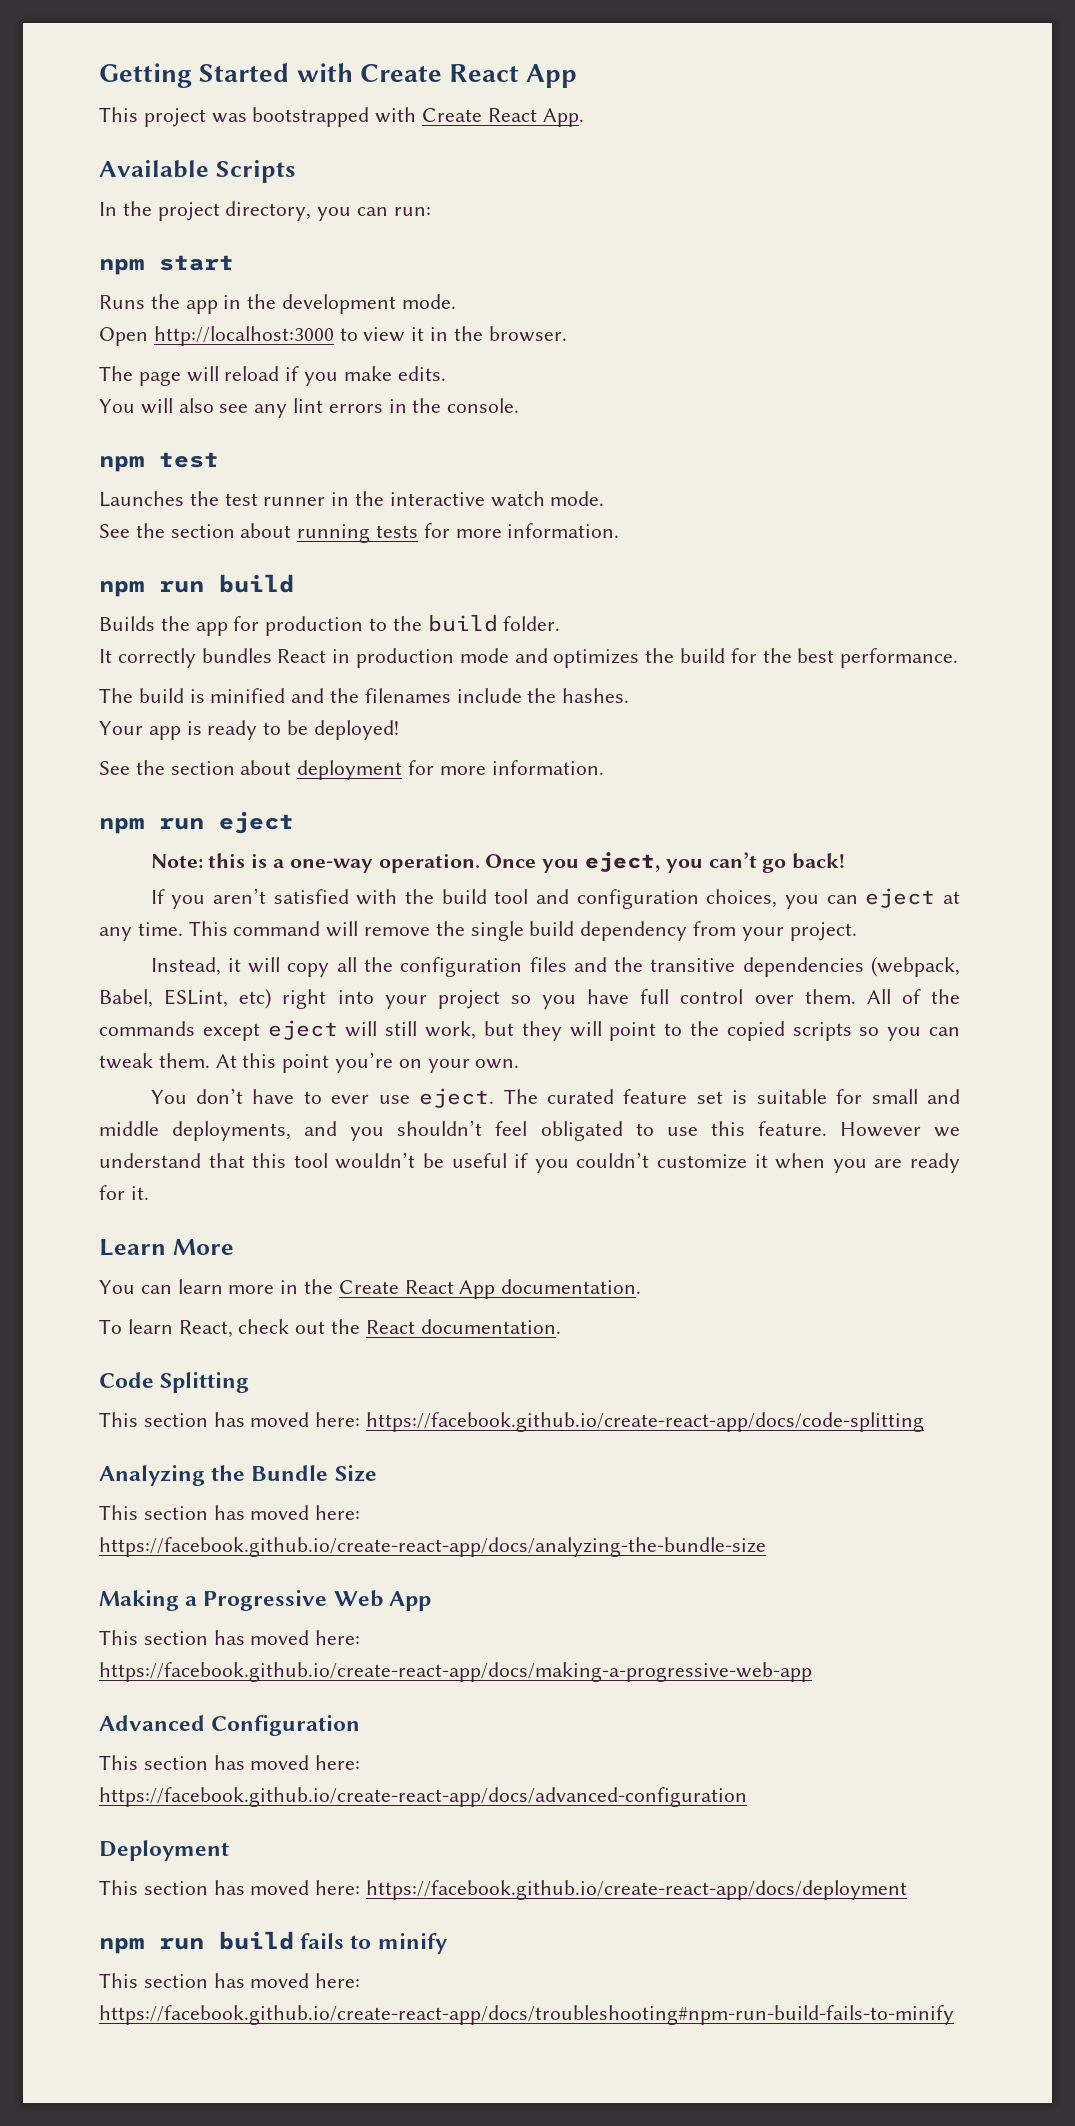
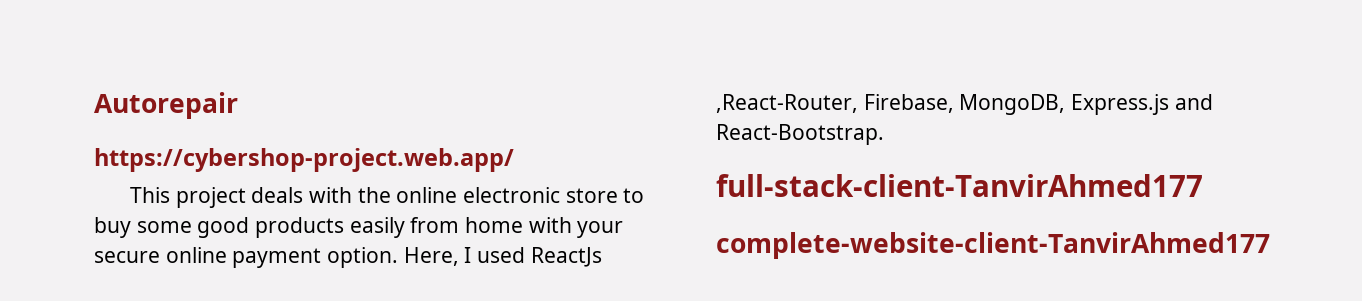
[99,63,578,88] [99,107,584,127] [99,160,295,183] [99,201,431,221] [99,255,234,275] [99,294,456,314] [99,326,567,346] [99,366,446,386] [99,398,520,418] [99,452,219,472] [99,491,605,507] [99,523,620,543] [99,574,294,597] [99,615,561,636] [99,648,959,668] [99,688,630,703] [99,720,399,740] [99,760,604,780] [99,811,294,834] [150,852,846,873] [150,888,960,909] [99,921,857,941] [150,956,960,977] [99,988,960,1009] [99,1020,960,1041] [99,1052,520,1073] [150,1088,961,1108] [99,1120,961,1141] [99,1152,961,1173] [99,1185,149,1200] [99,1239,234,1256] [99,1279,642,1299] [99,1319,561,1338] [99,1372,250,1393] [99,1412,925,1432] [99,1465,377,1486] [99,1505,361,1520] [99,1537,766,1557] [99,1590,431,1611] [99,1630,361,1645] [99,1662,812,1682] [99,1715,361,1736] [99,1755,361,1770] [99,1787,747,1807] [99,1840,229,1861] [99,1880,908,1900] [99,1931,447,1954] [99,1973,361,1988] [99,2005,954,2025] Getting Started with Create React App // This project was bootstrapped with Create React App. // Available Scripts // In the project directory, you can run: // npm start // Runs the app in the development mode. // Open http://localhost:3000 to view it in the browser. // The page will reload if you make edits. // You will also see any lint errors in the console. // npm test // Launches the test runner in the interactive watch mode. // See the section about running tests for more information. // npm run build // Builds the app for production to the build folder. // It correctly bundles React in production mode and optimizes the build for the best performance. // The build is minified and the filenames include the hashes. // Your app is ready to be deployed! // See the section about deployment for more information. // npm run eject // Note: this is a one-way operation. Once you eject, you can’t go back! // If you aren’t satisfied with the build tool and configuration choices, you can eject at any time. This command will remove the single build dependency from your project. // Instead, it will copy all the configuration files and the transitive dependencies (webpack, Babel, ESLint, etc) right into your project so you have full control over them. All of the commands except eject will still work, but they will point to the copied scripts so you can tweak them. At this point you’re on your own. // You don’t have to ever use eject. The curated feature set is suitable for small and middle deployments, and you shouldn’t feel obligated to use this feature. However we understand that this tool wouldn’t be useful if you couldn’t customize it when you are ready for it. // Learn More // You can learn more in the Create React App documentation. // To learn React, check out the React documentation. // Code Splitting // This section has moved here: https://facebook.github.io/create-react-app/docs/code-splitting // Analyzing the Bundle Size // This section has moved here: https://facebook.github.io/create-react-app/docs/analyzing-the-bundle-size // Making a Progressive Web App // This section has moved here: https://facebook.github.io/create-react-app/docs/making-a-progressive-web-app // Advanced Configuration // This section has moved here: https://facebook.github.io/create-react-app/docs/advanced-configuration // Deployment // This section has moved here: https://facebook.github.io/create-react-app/docs/deployment // npm run build fails to minify // This section has moved here: https://facebook.github.io/create-react-app/docs/troubleshooting#npm-run-build-fails-to-minify -> [94,92,238,119] [94,148,514,172] [130,187,645,208] [94,217,624,238] [94,247,602,268] [716,94,1213,115] [716,124,884,145] [716,174,1203,197] [716,232,1270,259] Autorepair // https://cybershop-project.web.app/ // This project deals with the online electronic store to buy some good products easily from home with your secure online payment option. Here, I used ReactJs ,React-Router, Firebase, MongoDB, Express.js and React-Bootstrap. // full-stack-client-TanvirAhmed177 // complete-website-client-TanvirAhmed177

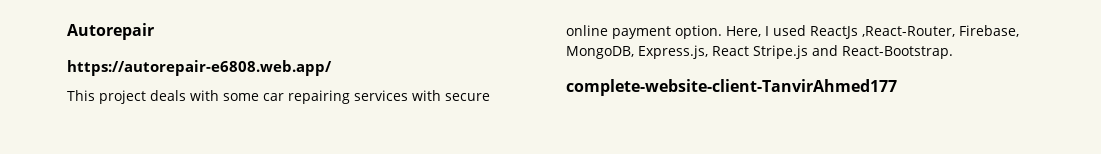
[94,148,514,172] https://cybershop-project.web.app/ -> [67,60,332,76] https://autorepair-e6808.web.app/
[357,187,645,203] [94,217,624,238] the online electronic store to buy some good products easily from home with your -> [223,90,441,104] some car repairing services with
[1071,94,1170,115] Express.js -> [638,45,808,59] Express.js, React Stripe.js
[716,174,1203,197] // full-stack-client-TanvirAhmed177 -> (953, 52) none

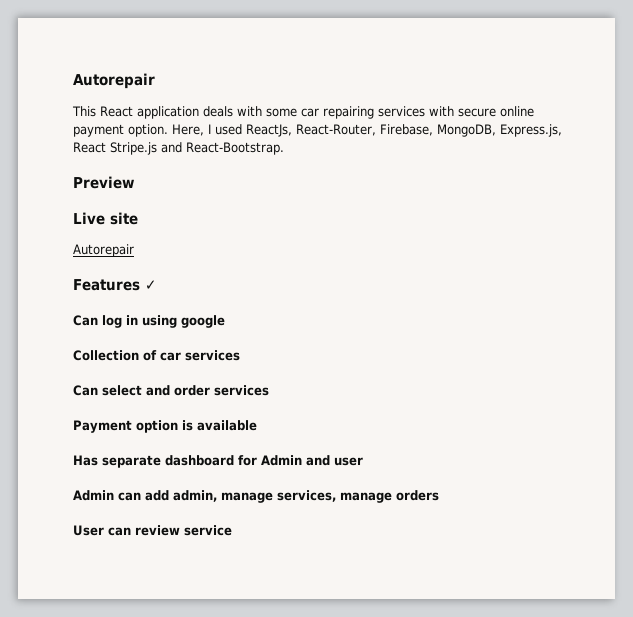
[67,23,154,40] [67,60,332,76] Autorepair // https://autorepair-e6808.web.app/ -> [73,73,155,89] Autorepair
[99,90,146,104] project -> [100,106,199,119] React application
[810,26,955,39] ReactJs ,React-Router, -> [246,124,376,137] ReactJs, React-Router,
[566,79,897,96] complete-website-client-TanvirAhmed177 -> [73,176,134,189] [73,212,138,225] [73,244,134,257] [73,279,156,291] [73,315,225,328] [73,350,240,361] [73,385,269,396] [73,420,257,433] [73,455,363,468] [73,490,439,503] [73,525,232,536] Preview // Live site // Autorepair // Features ✓ // Can log in using google // Collection of car services // Can select and order services // Payment option is available // Has separate dashboard for Admin and user // Admin can add admin, manage services, manage orders // User can review service

